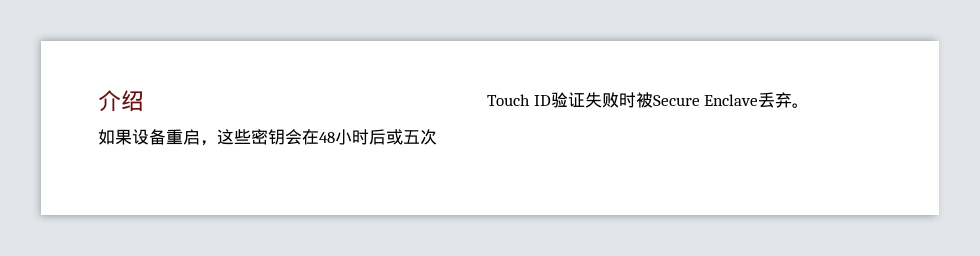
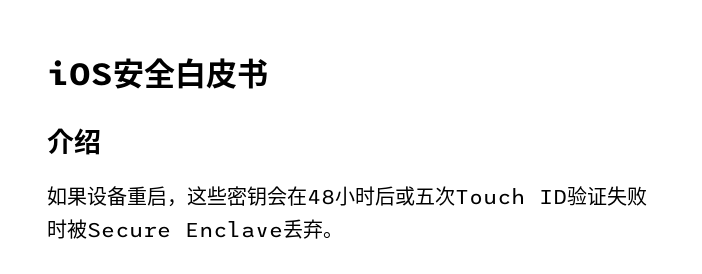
(98, 101) none -> [47,58,268,89] iOS安全白皮书 //

